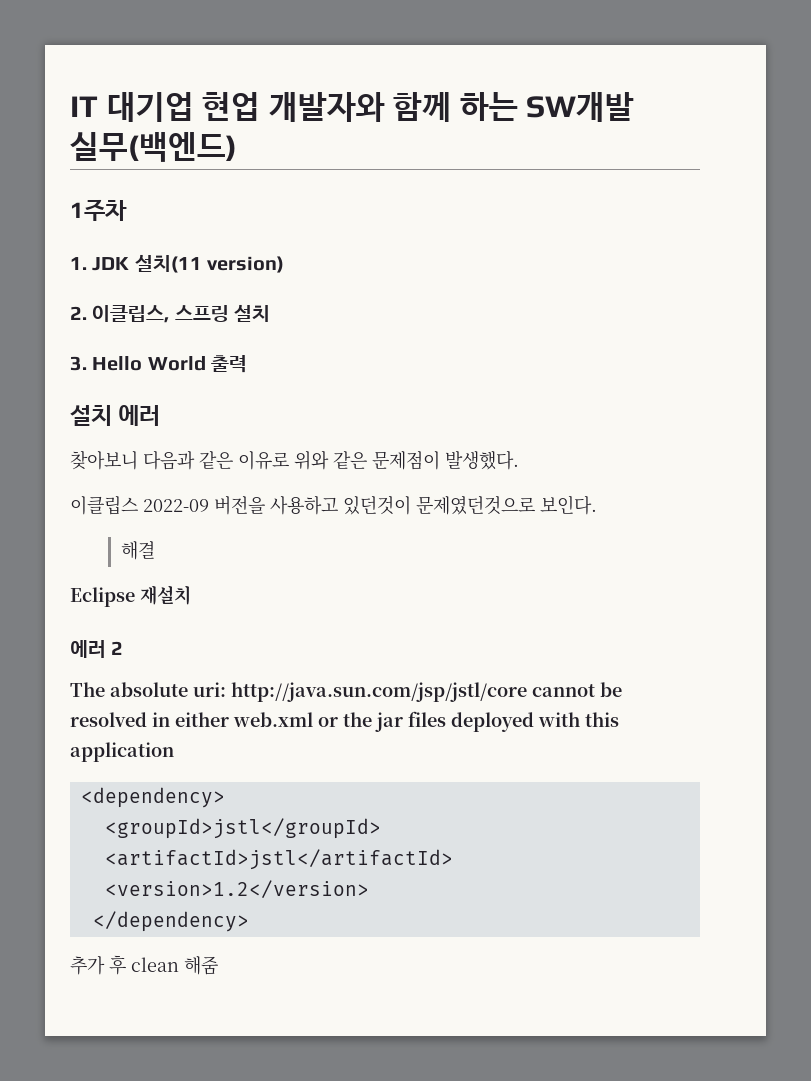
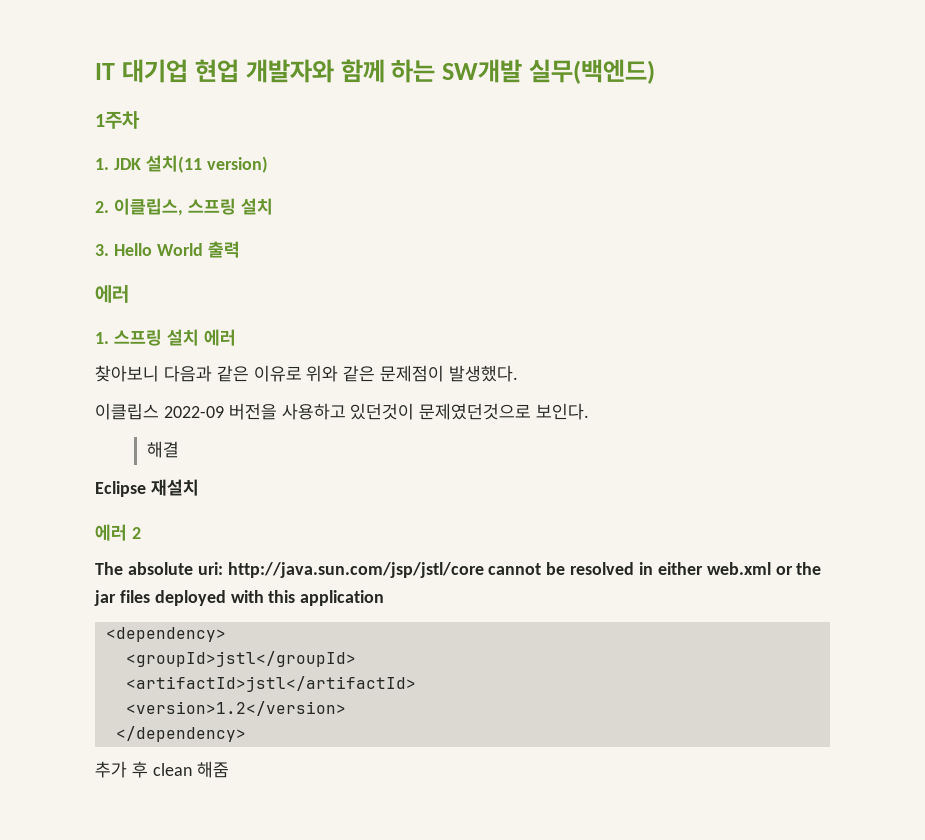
(248, 364) none -> [95,285,129,303] [95,329,162,346] 에러 // 1. 스프링

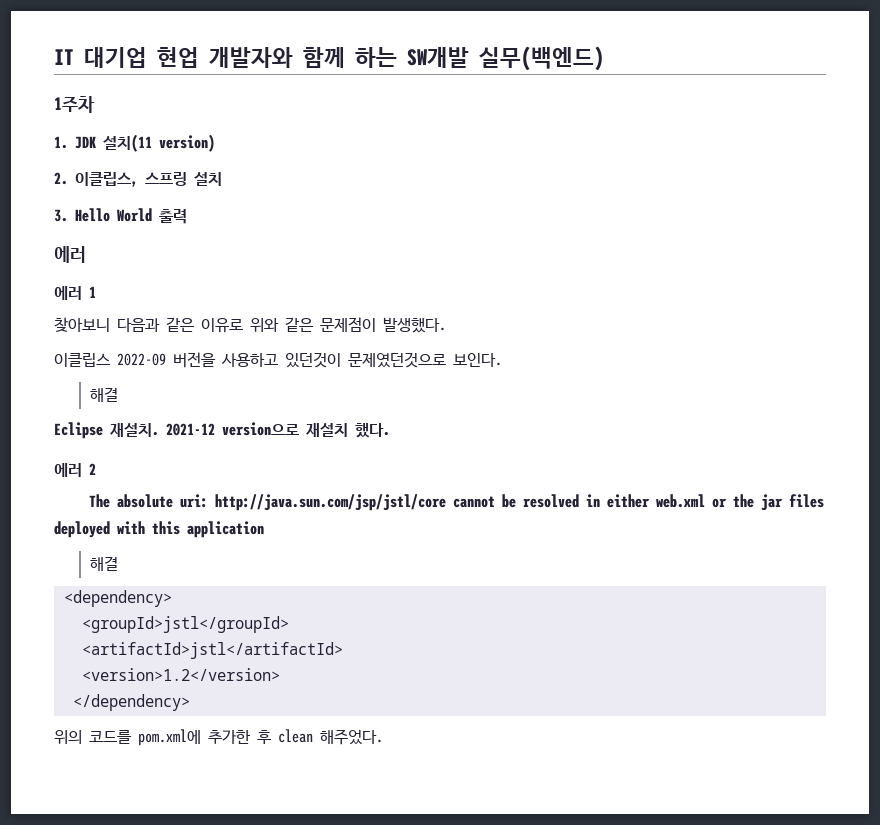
[95,329,236,346] 1. 스프링 설치 에러 -> [54,286,96,300] 에러 1
(146, 489) none -> [110,422,299,437] 재설치. 2021-12 version으로
(199, 487) none -> [355,423,390,438] 했다.
(385, 598) none -> [90,556,119,571] // 해결
[95,761,127,778] 추가 -> [54,729,251,746] 위의 코드를 pom.xml에 추가한
[196,761,229,778] 해줌 -> [320,729,383,745] 해주었다.

